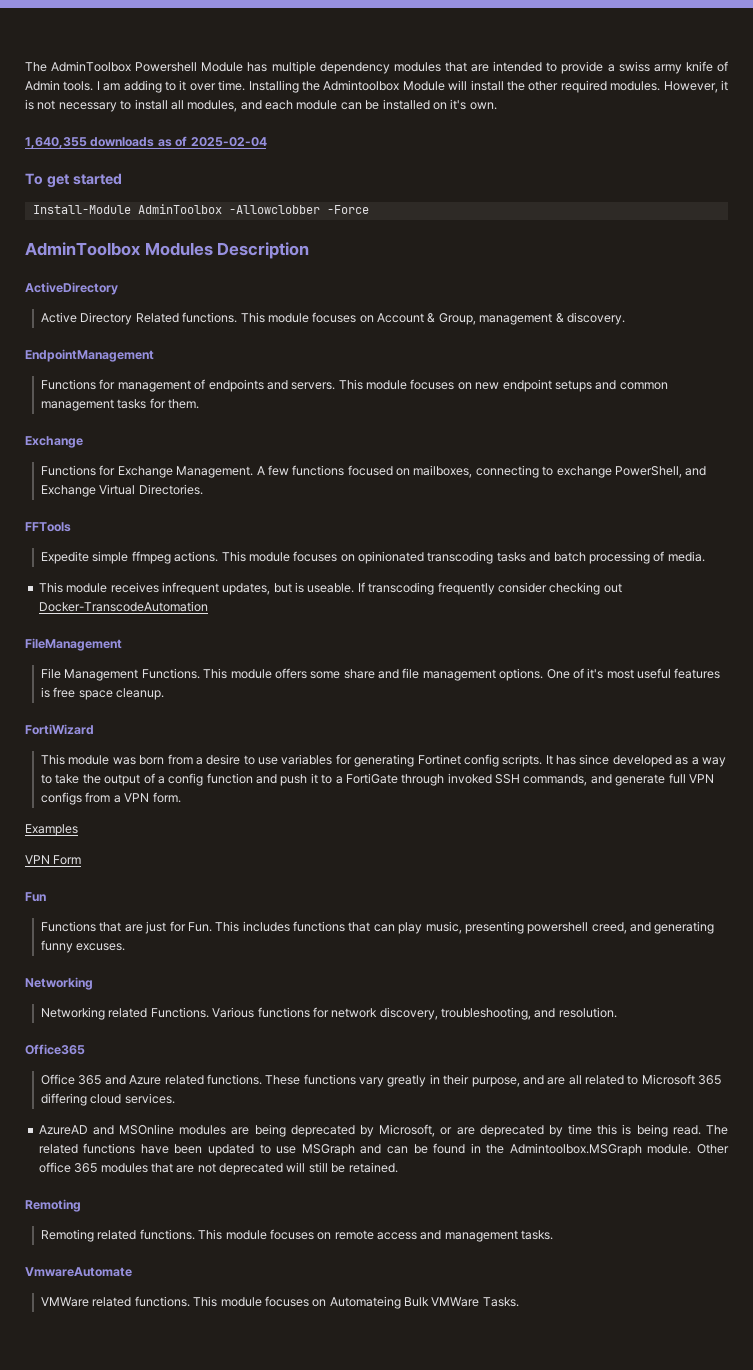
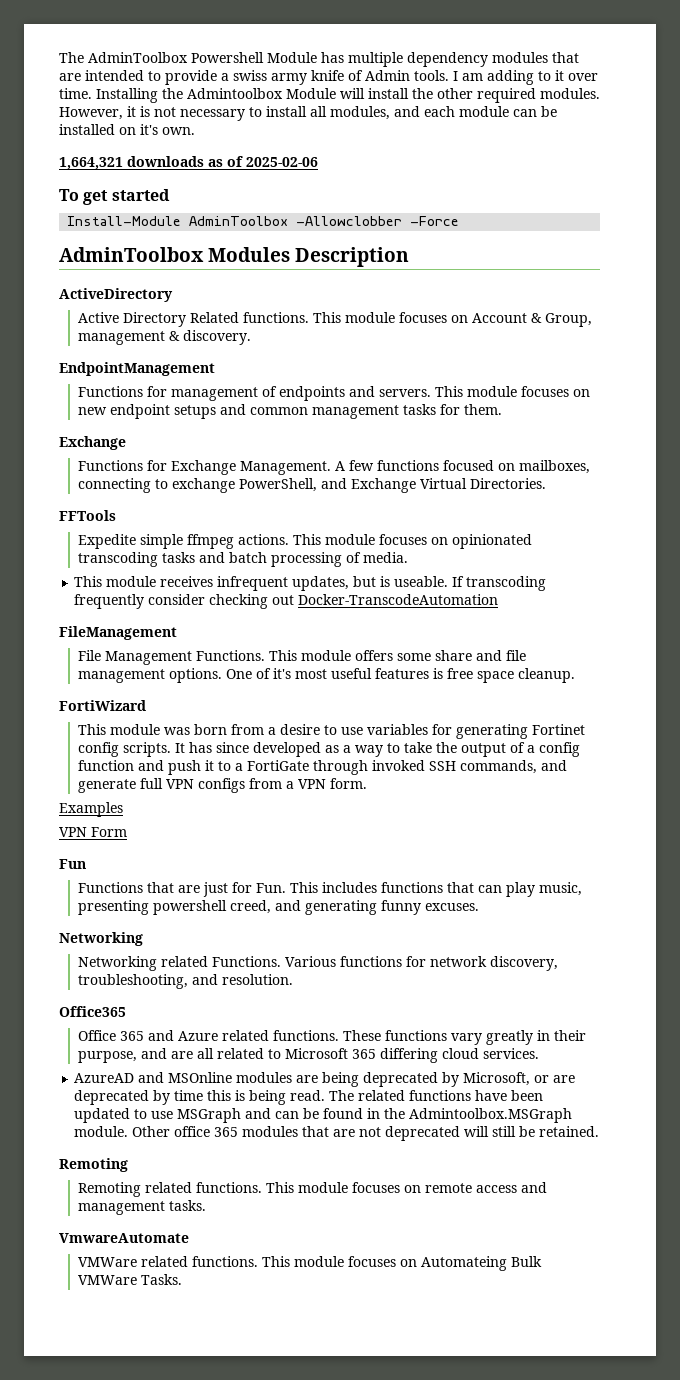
[25,137,87,149] 1,640,355 -> [59,157,123,170] 1,664,321
[190,137,267,147] 2025-02-04 -> [246,157,318,167] 2025-02-06

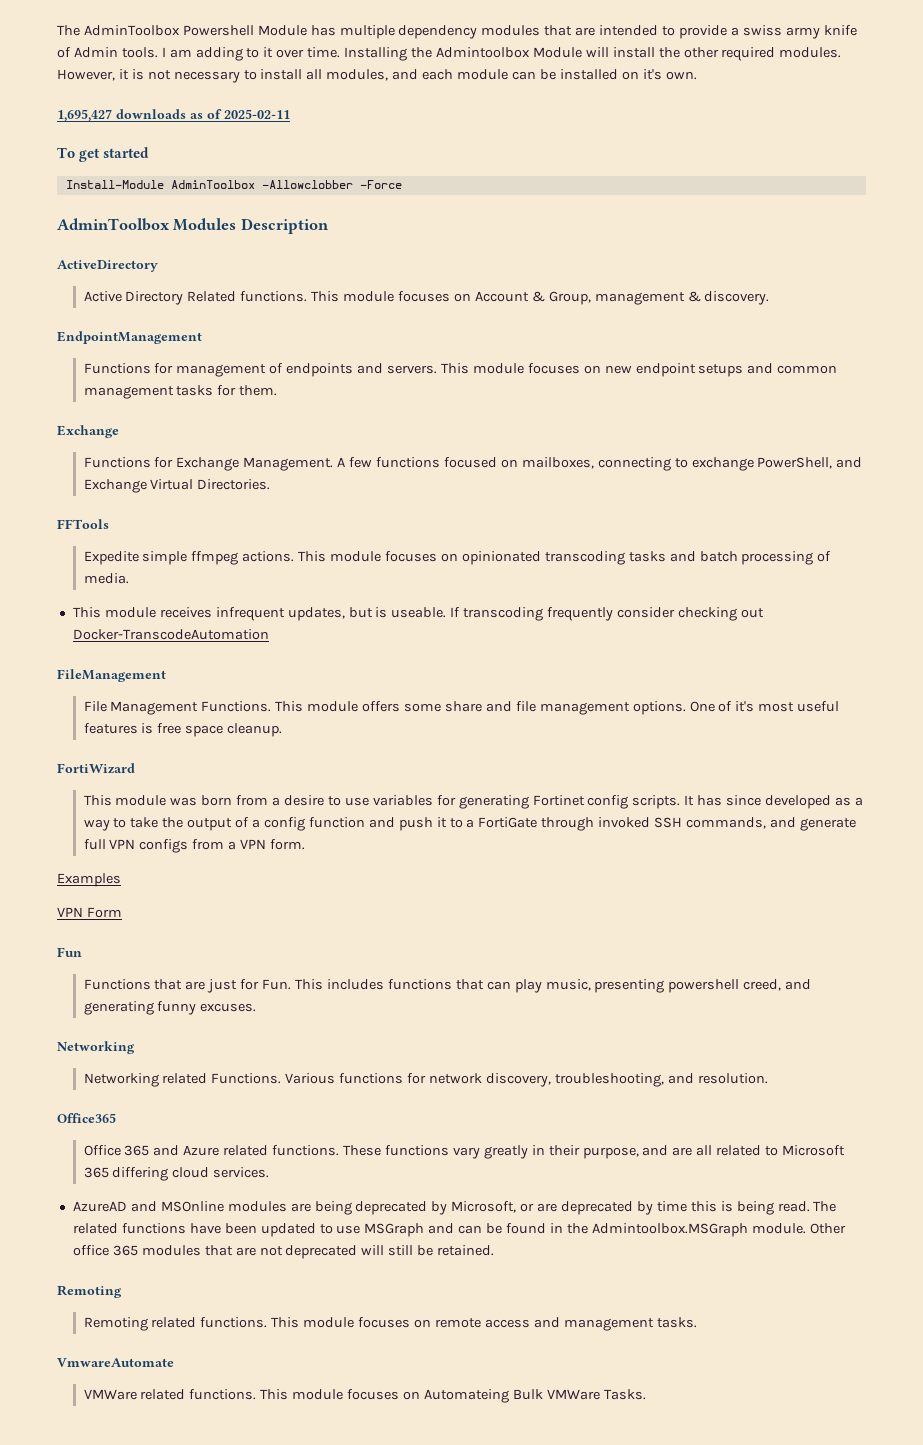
[59,157,123,170] 1,664,321 -> [57,109,112,122] 1,695,427
[246,157,318,167] 2025-02-06 -> [224,109,290,119] 2025-02-11

